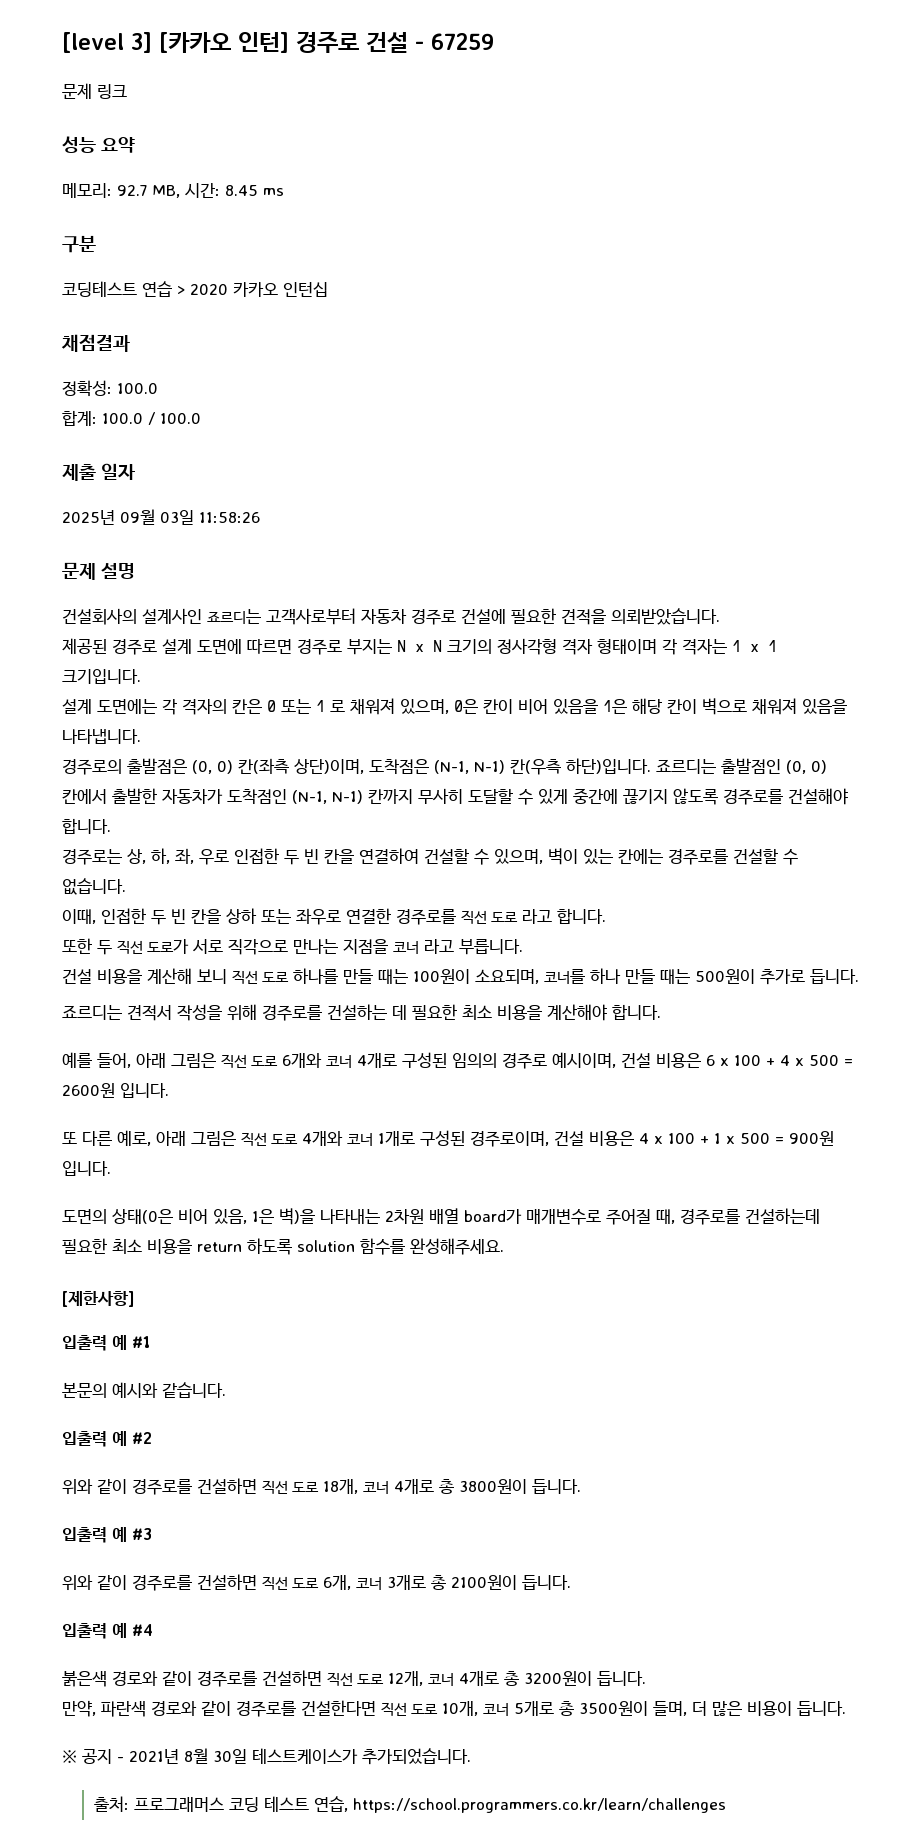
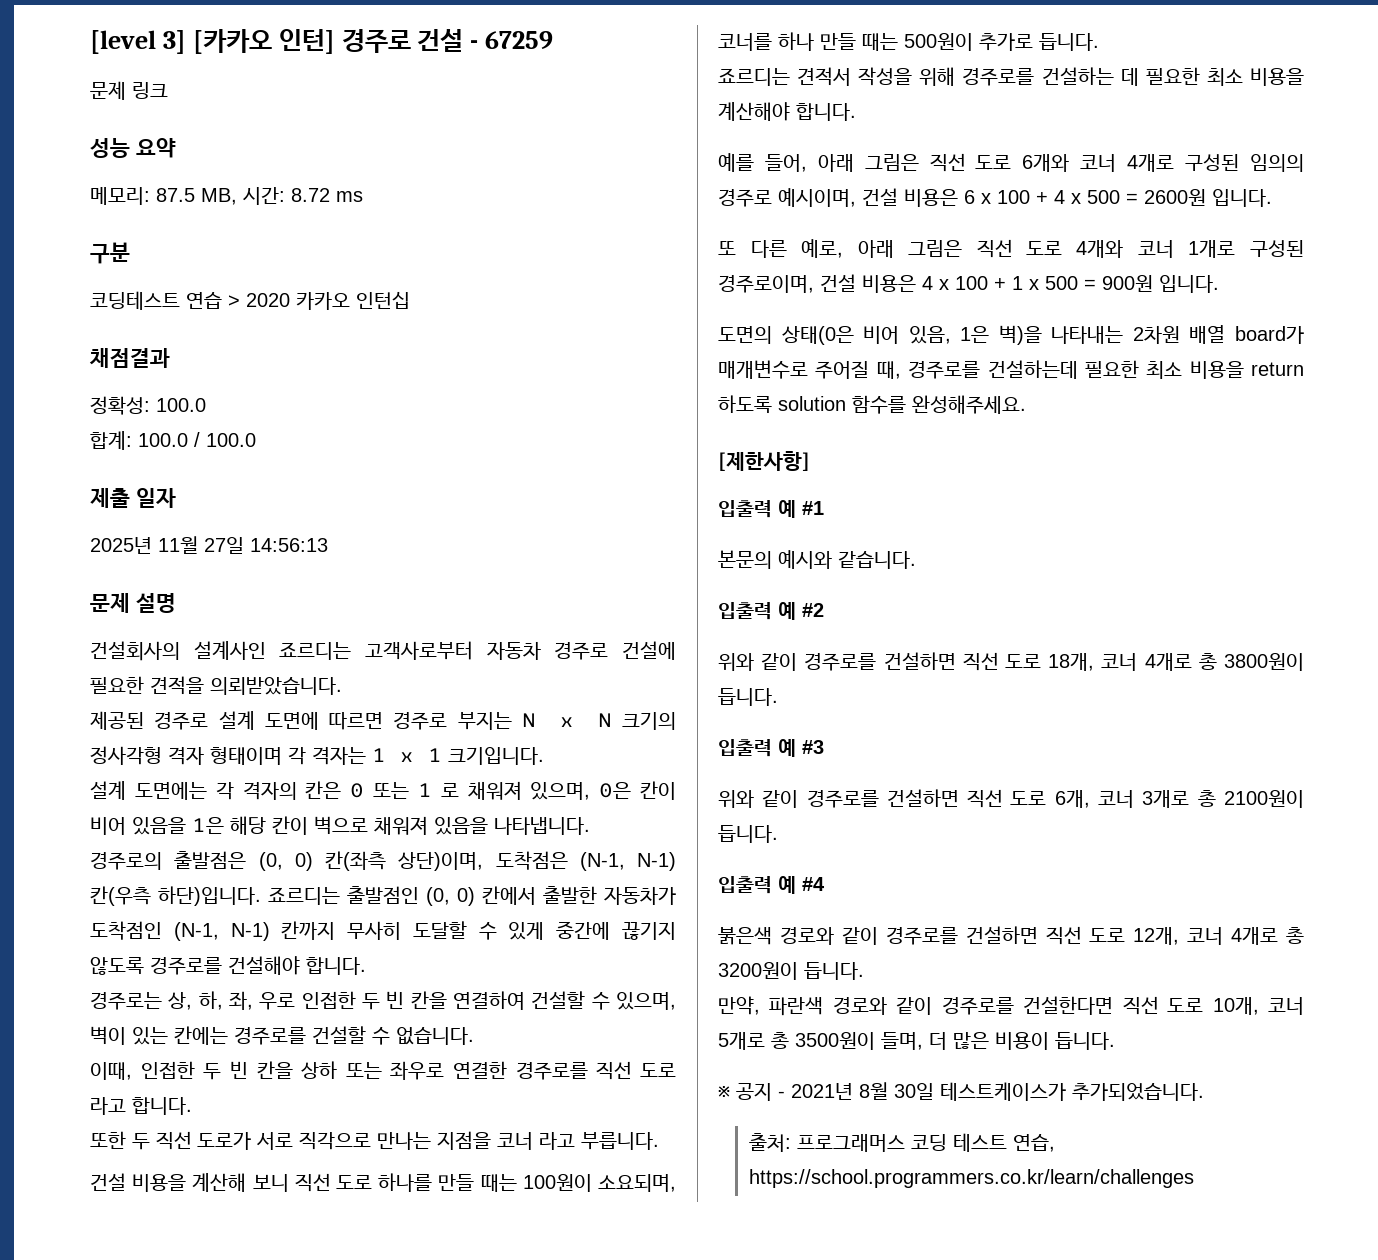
[117,185,147,196] 92.7 -> [156,188,195,202] 87.5
[225,185,258,196] 8.45 -> [291,188,330,202] 8.72
[120,509,260,525] 09월 03일 11:58:26 -> [158,536,328,554] 11월 27일 14:56:13

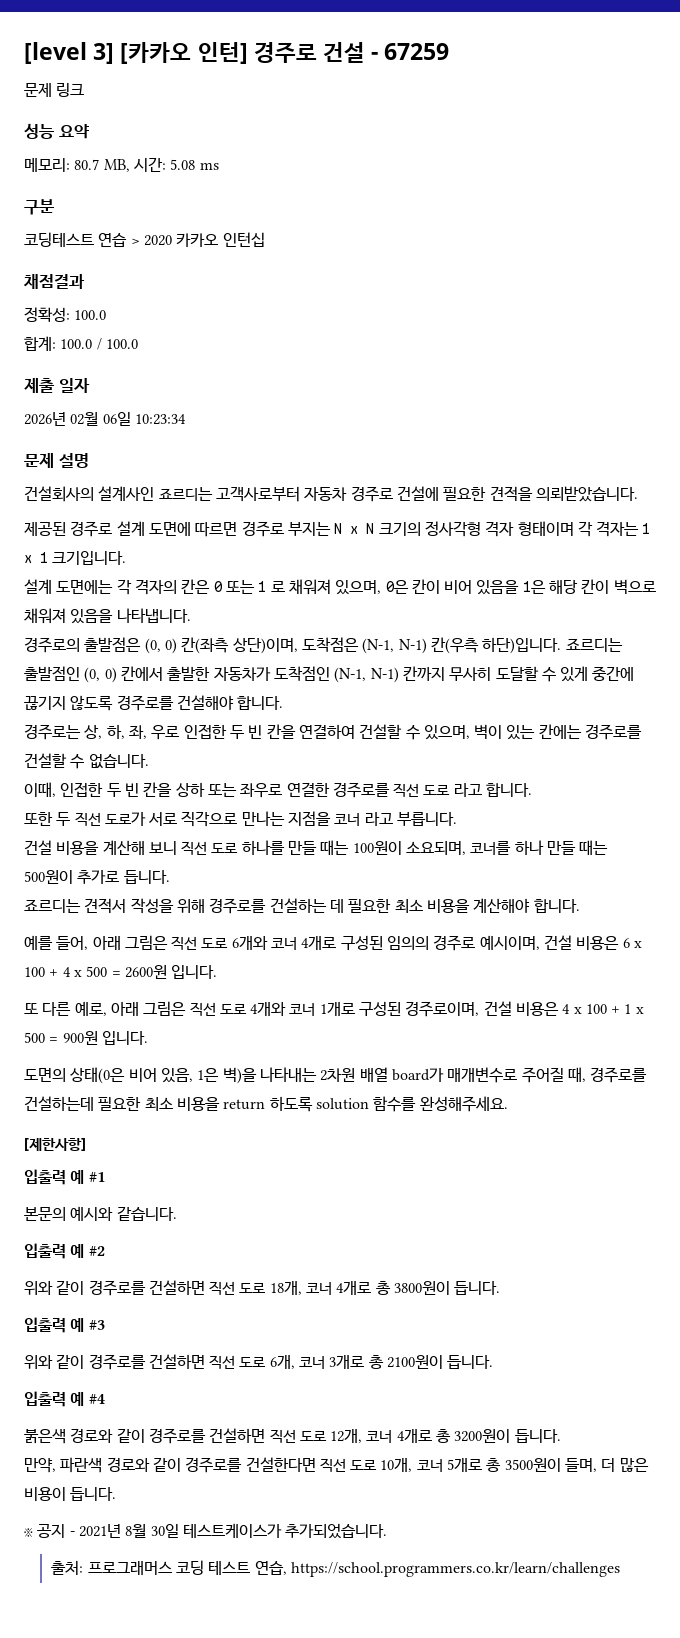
[156,188,195,202] 87.5 -> [74,159,100,170] 80.7
[291,188,330,202] 8.72 -> [170,159,196,170] 5.08
[90,536,328,554] 2025년 11월 27일 14:56:13 -> [24,411,186,426] 2026년 02월 06일 10:23:34

